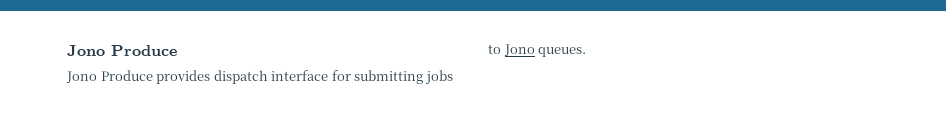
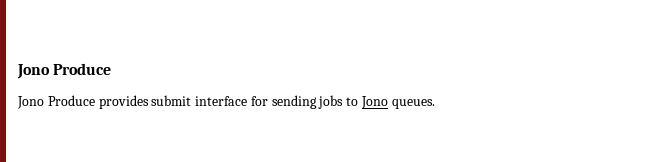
[213,70,268,84] dispatch -> [151,95,192,106] submit
[354,70,424,84] submitting -> [271,95,317,109] sending

